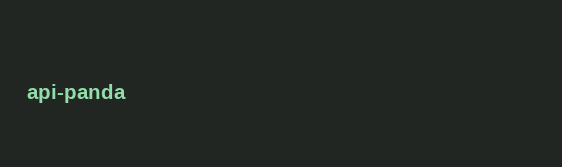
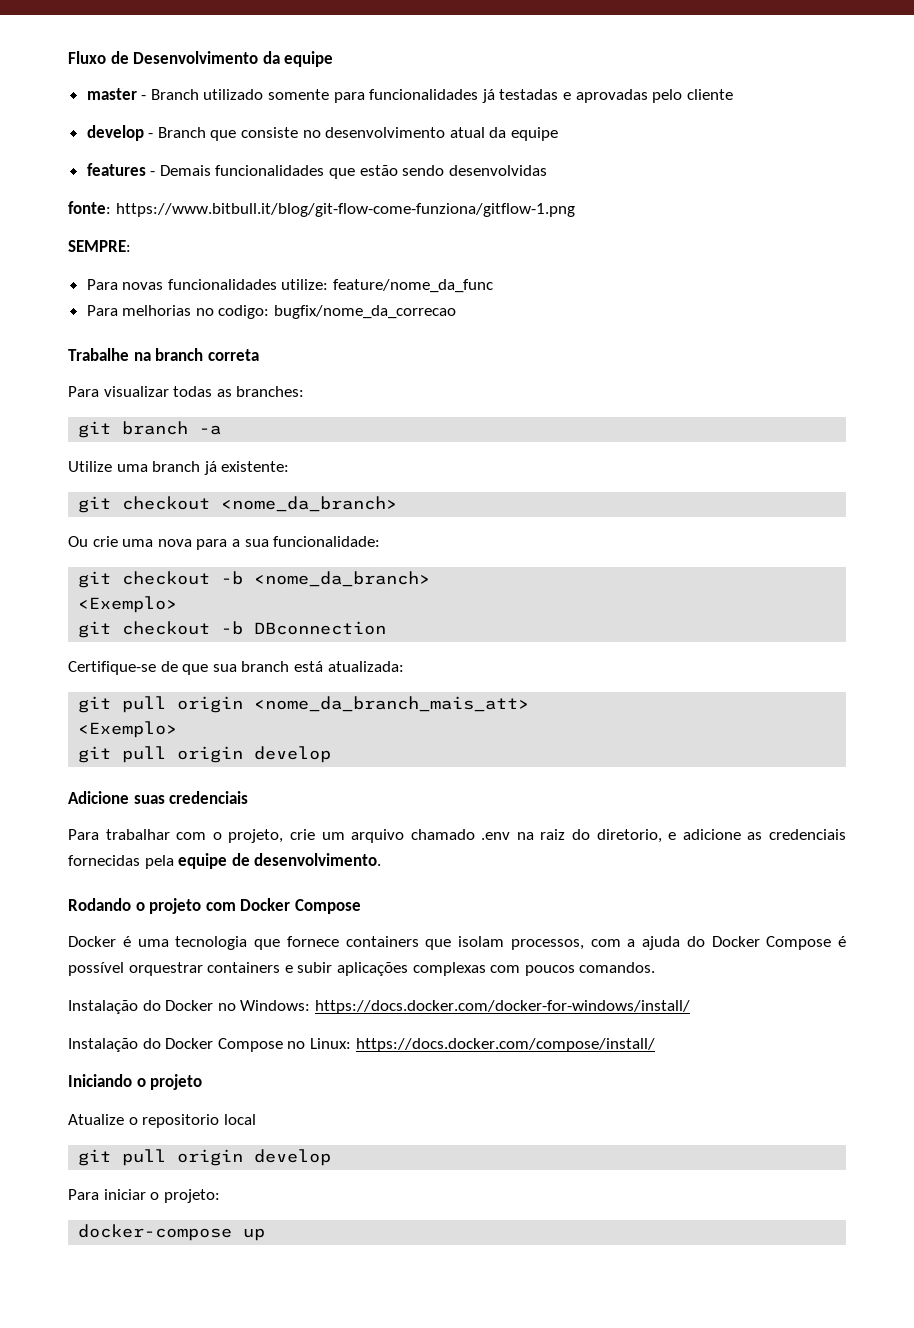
[27,84,126,103] api-panda -> [68,51,334,67] [86,88,733,103] [86,125,559,141] [86,163,547,179] [68,201,575,217] [68,240,131,252] [86,279,494,293] [86,305,457,319] [68,348,259,361] [68,386,305,397] [78,421,222,438] [68,461,290,475] [78,496,398,513] [68,536,381,550] [78,571,431,588] [78,596,178,613] [78,621,387,638] [68,661,404,675] [78,696,530,713] [78,721,178,738] [78,746,332,763] [68,791,249,804] [68,829,847,843] [68,853,382,869] [68,898,361,914] [68,936,846,950] [68,962,656,976] [68,1000,690,1014] [68,1038,655,1052] [68,1074,203,1090] [68,1114,256,1128] [78,1149,332,1166] [68,1189,220,1203] [78,1224,266,1241] Fluxo de Desenvolvimento da equipe // master - Branch utilizado somente para funcionalidades já testadas e aprovadas pelo cliente // develop - Branch que consiste no desenvolvimento atual da equipe // features - Demais funcionalidades que estão sendo desenvolvidas // fonte: https://www.bitbull.it/blog/git-flow-come-funziona/gitflow-1.png // SEMPRE: // Para novas funcionalidades utilize: feature/nome_da_func // Para melhorias no codigo: bugfix/nome_da_correcao // Trabalhe na branch correta // Para visualizar todas as branches: // git branch -a // Utilize uma branch já existente: // git checkout <nome_da_branch> // Ou crie uma nova para a sua funcionalidade: // git checkout -b <nome_da_branch> // <Exemplo> // git checkout -b DBconnection // Certifique-se de que sua branch está atualizada: // git pull origin <nome_da_branch_mais_att> // <Exemplo> // git pull origin develop // Adicione suas credenciais // Para trabalhar com o projeto, crie um arquivo chamado .env na raiz do diretorio, e adicione as credenciais fornecidas pela equipe de desenvolvimento. // Rodando o projeto com Docker Compose // Docker é uma tecnologia que fornece containers que isolam processos, com a ajuda do Docker Compose é possível orquestrar containers e subir aplicações complexas com poucos comandos. // Instalação do Docker no Windows: https://docs.docker.com/docker-for-windows/install/ // Instalação do Docker Compose no Linux: https://docs.docker.com/compose/install/ // Iniciando o projeto // Atualize o repositorio local // git pull origin develop // Para iniciar o projeto: // docker-compose up

